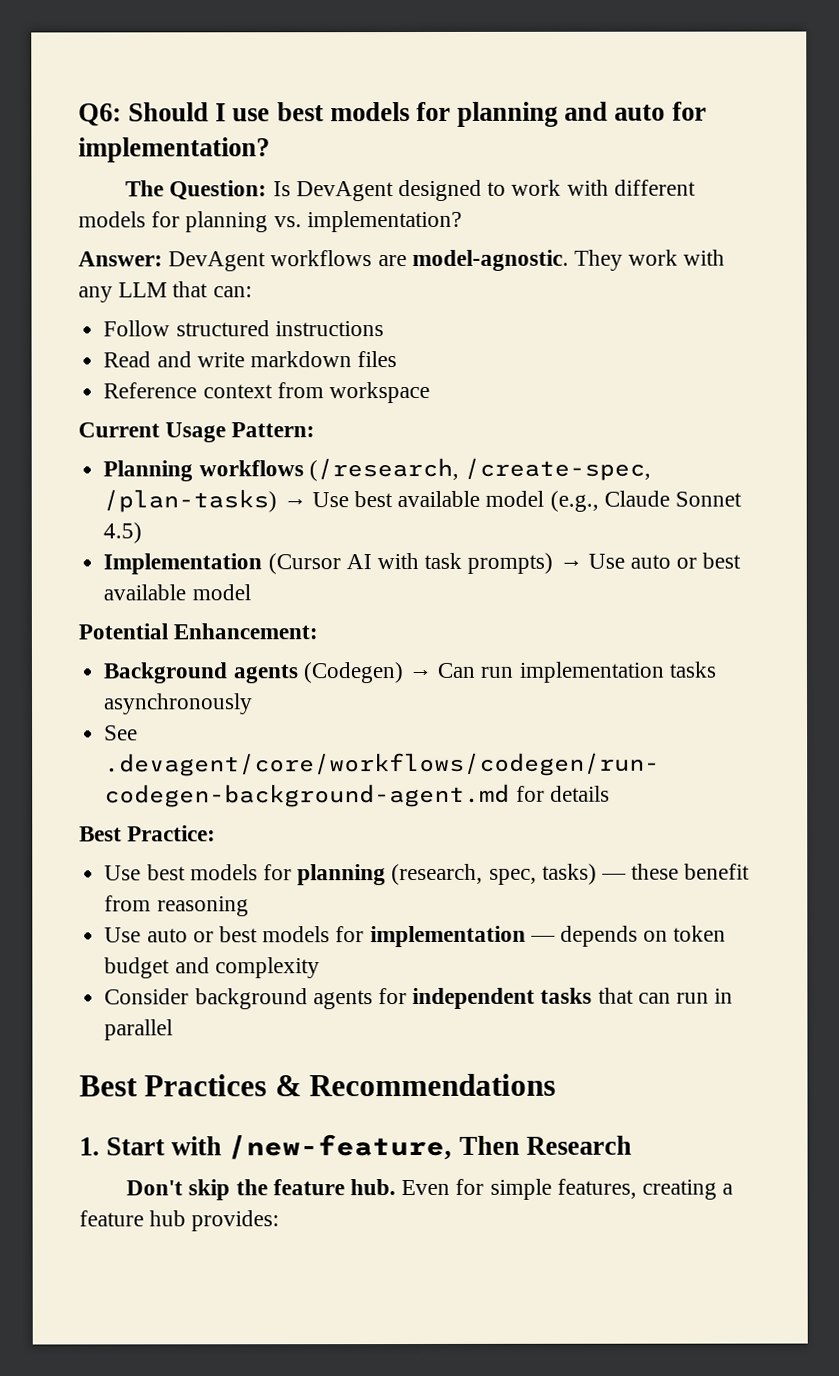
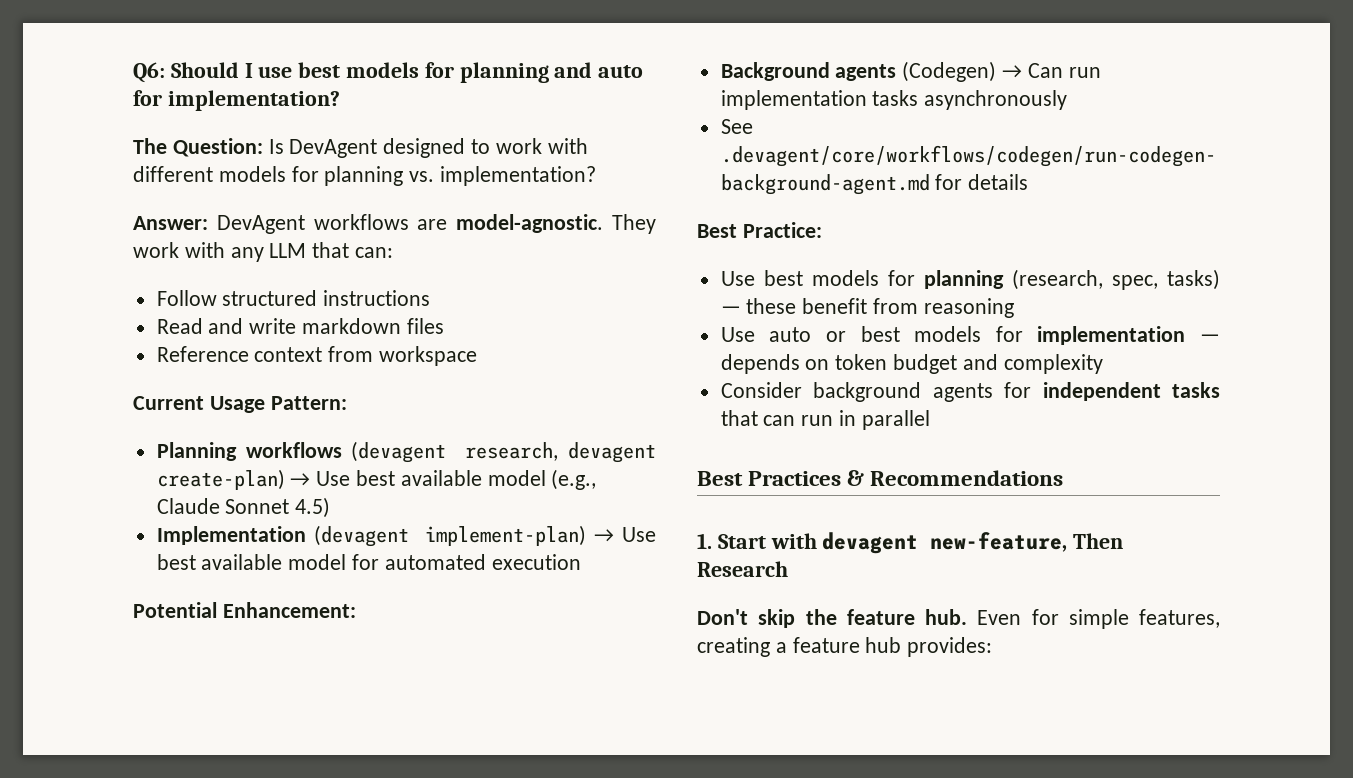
[308,457,651,482] [103,489,278,513] (/research, /create-spec, /plan-tasks) -> [351,441,656,463] [156,469,285,490] (devagent research, devagent create-plan)
[267,552,742,575] [103,584,251,601] (Cursor AI with task prompts) → Use auto or best available model -> [313,525,656,547] [156,554,581,570] (devagent implement-plan) → Use best available model for automated execution
[228,1133,453,1161] /new-feature, -> [822,532,1068,554] devagent new-feature,

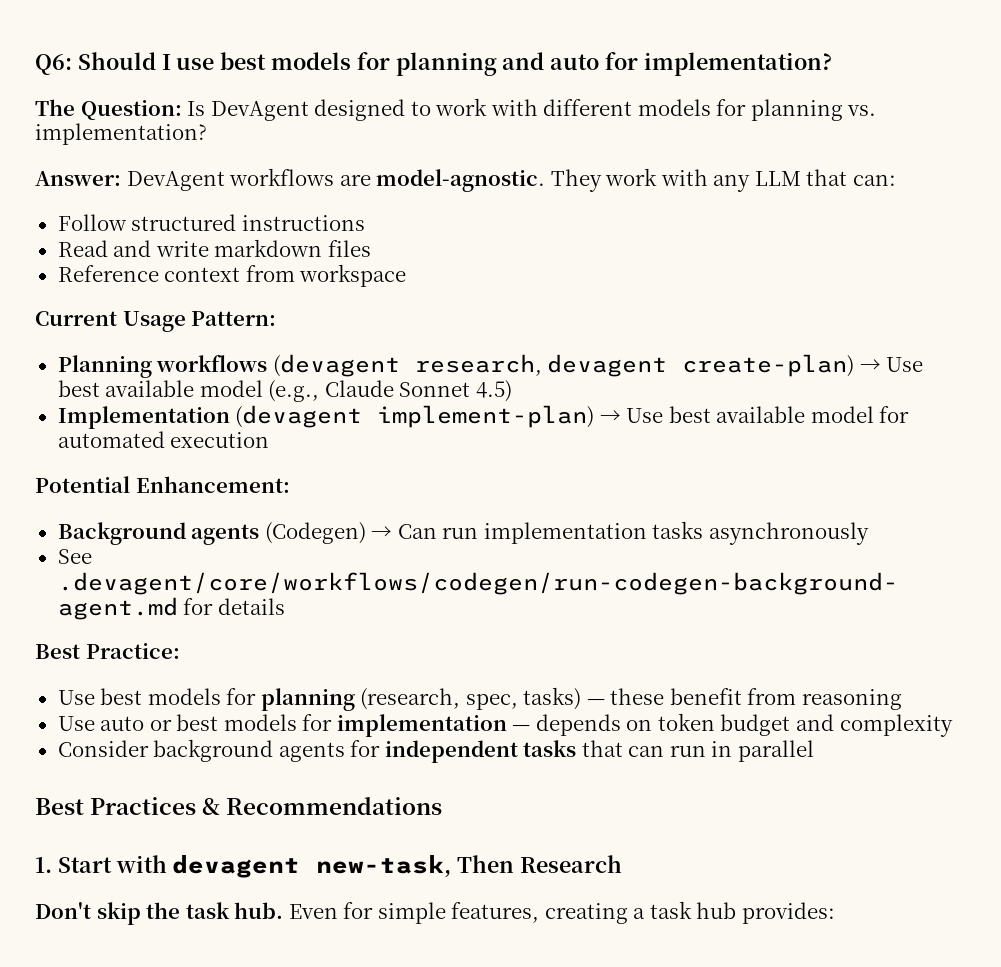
[930,532,1068,552] new-feature, -> [316,855,452,877] new-task,
[846,609,915,625] feature -> [185,902,230,919] task
[792,637,860,653] feature -> [649,901,692,919] task

